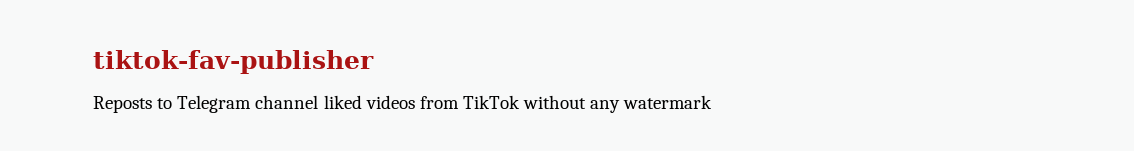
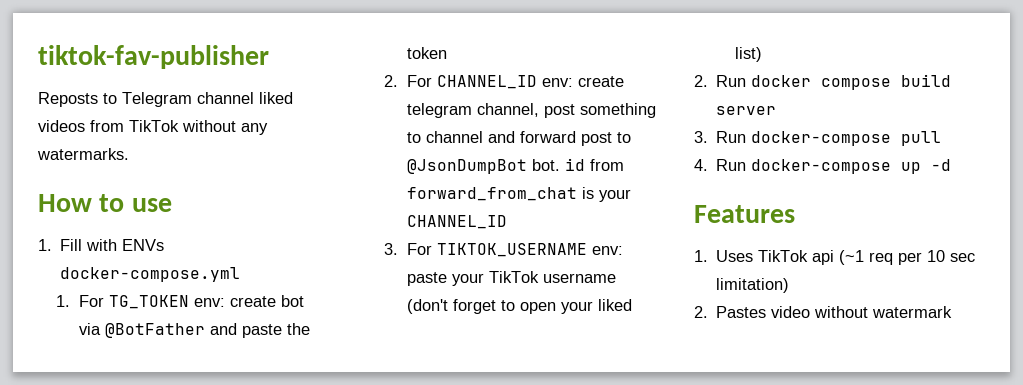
(621, 106) none -> [37,148,129,160] [38,194,172,212] [38,239,165,251] [60,267,241,282] [56,295,304,309] [78,323,310,338] [406,47,447,59] [384,75,624,89] [406,103,656,118] [406,131,631,146] [406,158,624,174] [406,187,631,202] [406,215,507,229] [384,243,623,257] [406,271,616,286] [406,299,632,314] [734,47,762,62] [694,74,952,90] [716,106,777,115] [694,131,942,146] [694,159,952,174] [694,205,795,223] [694,250,976,265] [716,278,790,293] [694,306,869,318] watermarks. // How to use // 1. Fill with ENVs docker-compose.yml // 1. For TG_TOKEN env: create bot via @BotFather and paste the token // 2. For CHANNEL_ID env: create telegram channel, post something to channel and forward post to @JsonDumpBot bot. id from forward_from_chat is your CHANNEL_ID // 3. For TIKTOK_USERNAME env: paste your TikTok username (don't forget to open your liked list) // 2. Run docker compose build server // 3. Run docker-compose pull // 4. Run docker-compose up -d // Features // 1. Uses TikTok api (~1 req per 10 sec limitation) // 2. Pastes video without

